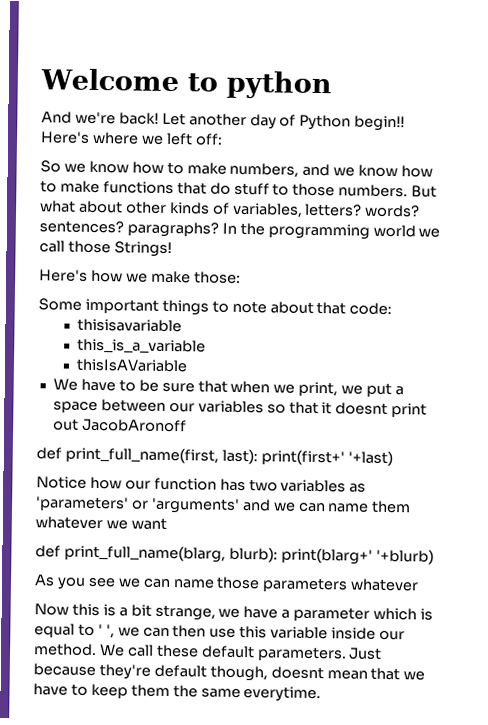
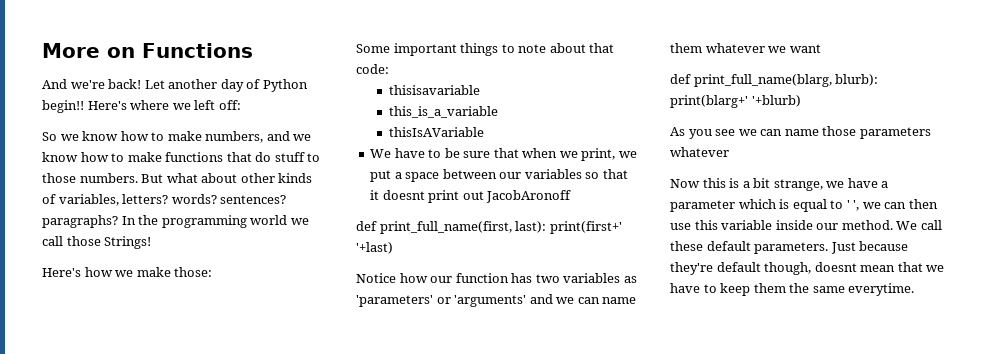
[40,68,332,100] Welcome to python -> [42,43,253,58] More on Functions

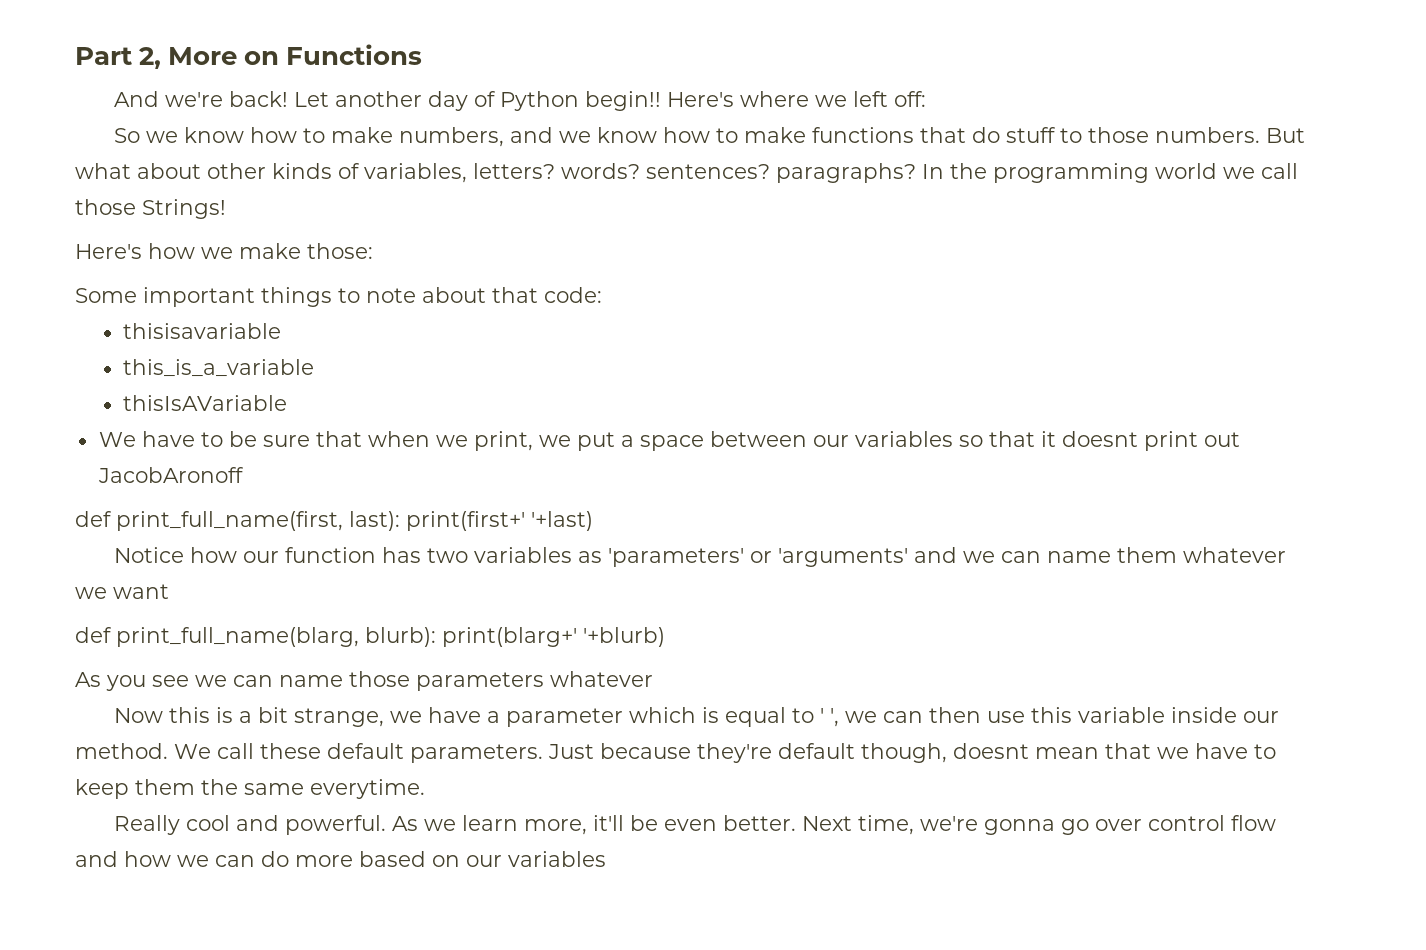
(42, 50) none -> [75,47,162,69] Part 2,
(915, 289) none -> [114,815,1277,835] [75,851,606,867] // Really cool and powerful. As we learn more, it'll be even better. Next time, we're gonna go over control flow and how we can do more based on our variables

